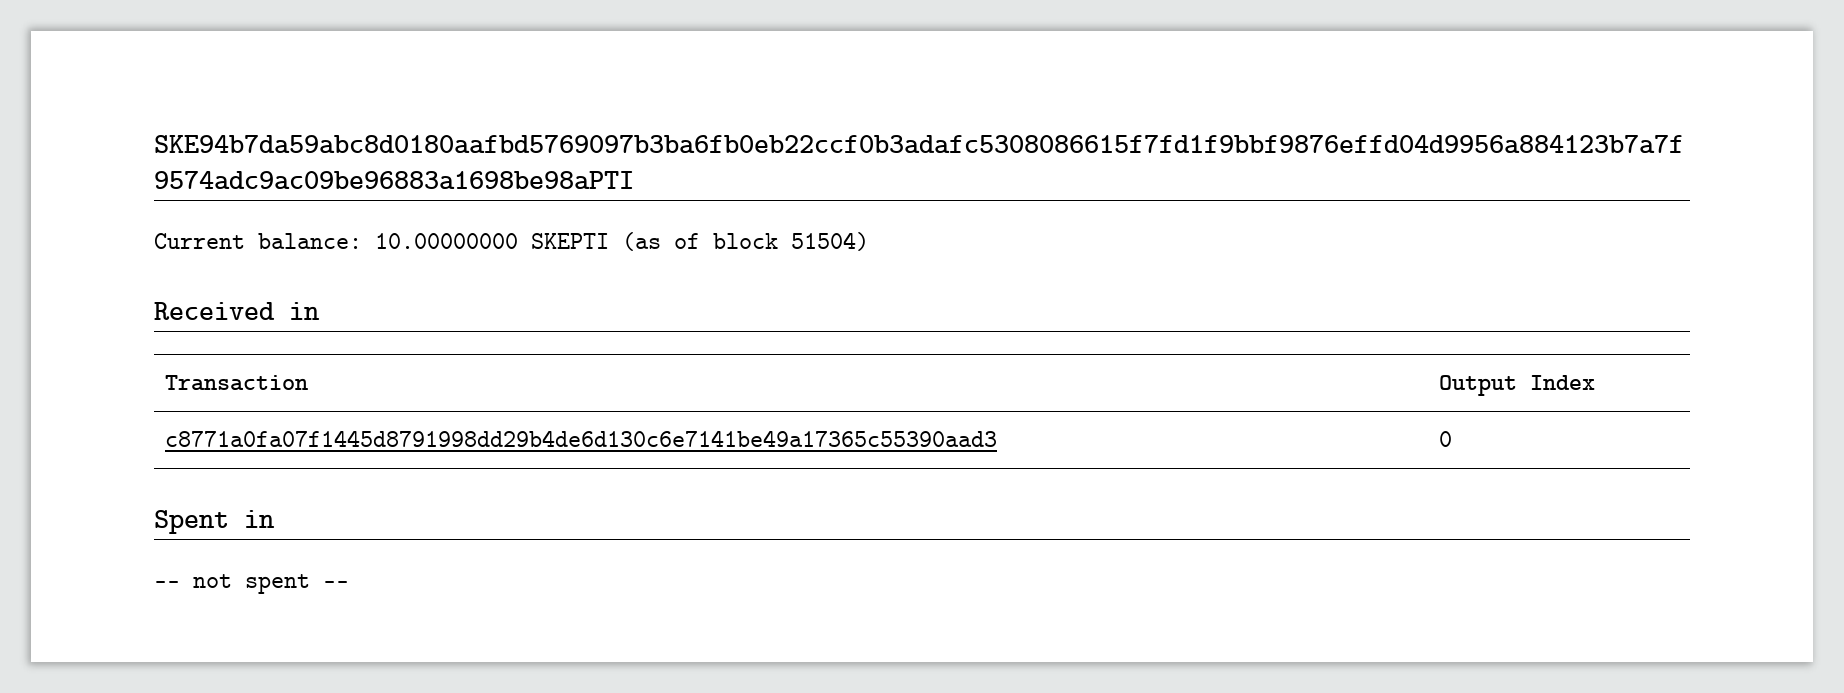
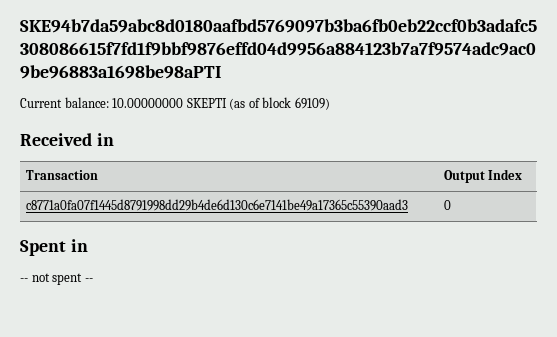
[791,232,869,251] 51504) -> [294,97,330,110] 69109)

